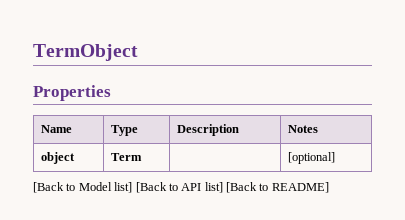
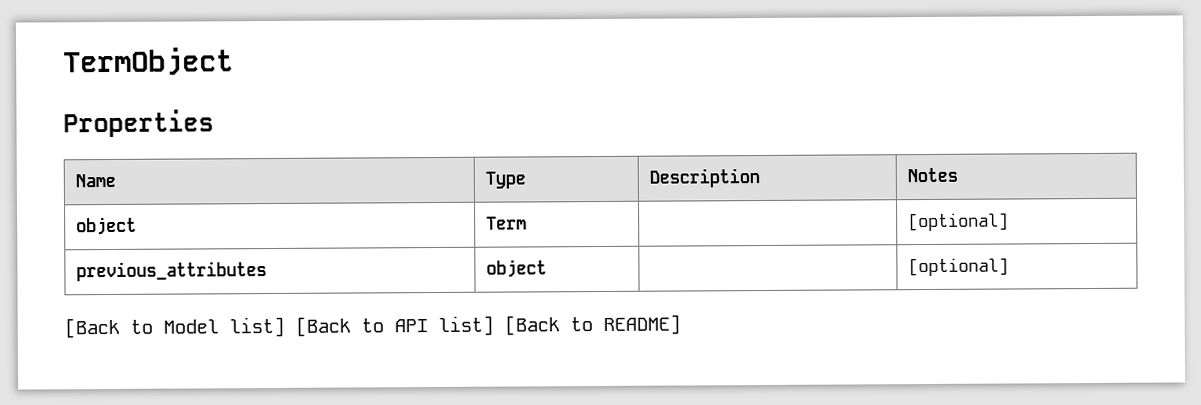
(335, 158) none -> [76,261,268,282] [486,259,548,278] [908,257,1010,277] // previous_attributes | object | | [optional]

